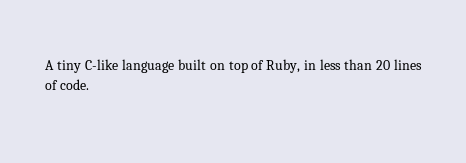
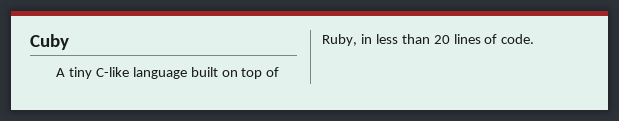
(45, 65) none -> [30,34,69,50] Cuby //

